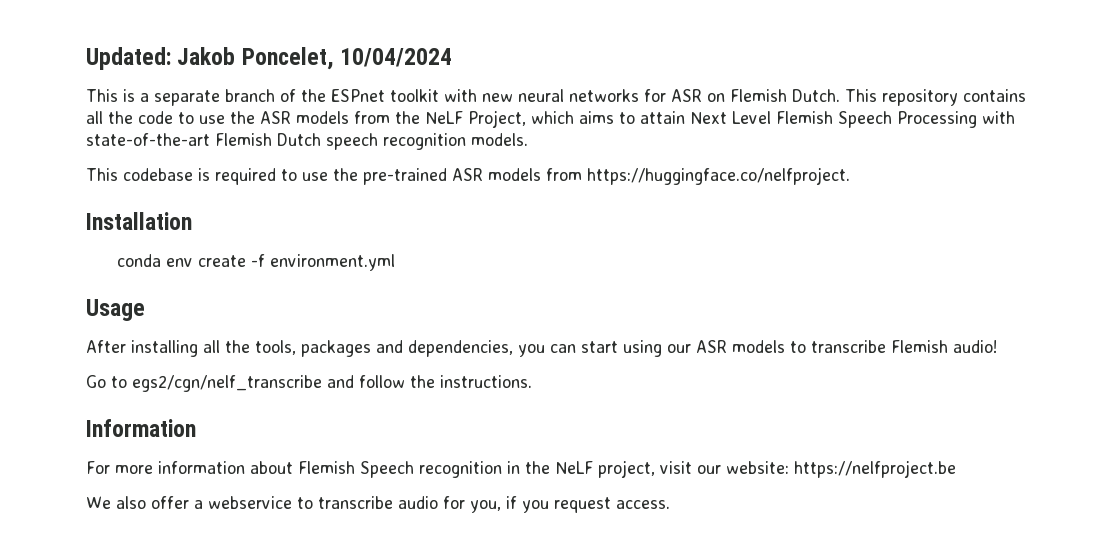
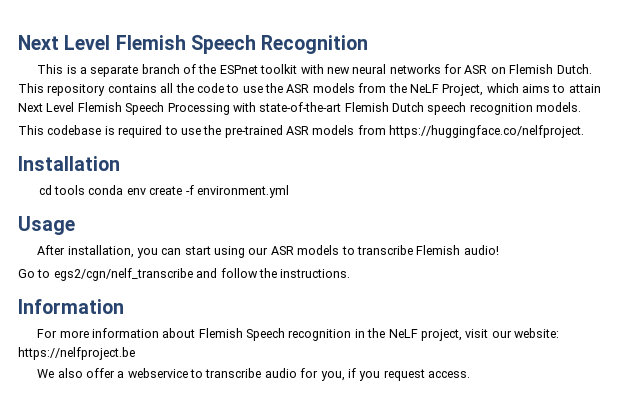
[86,47,453,70] Updated: Jakob Poncelet, 10/04/2024 -> [18,35,369,54] Next Level Flemish Speech Recognition
(192, 221) none -> [38,185,86,195] cd tools
[131,340,513,357] installing all the tools, packages and dependencies, -> [67,245,134,258] installation,

